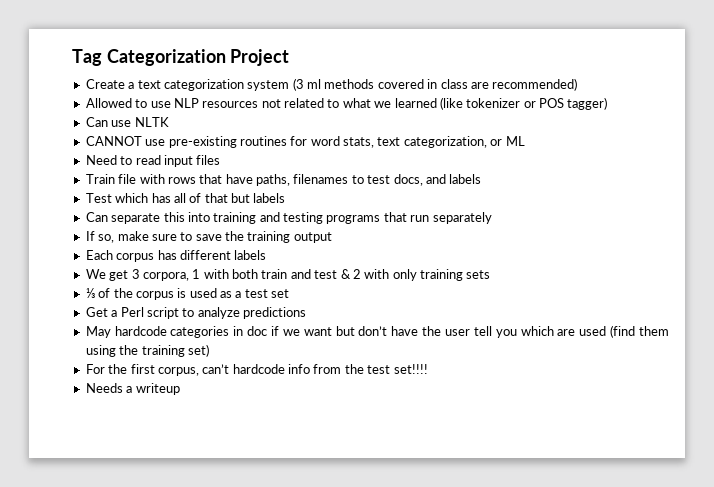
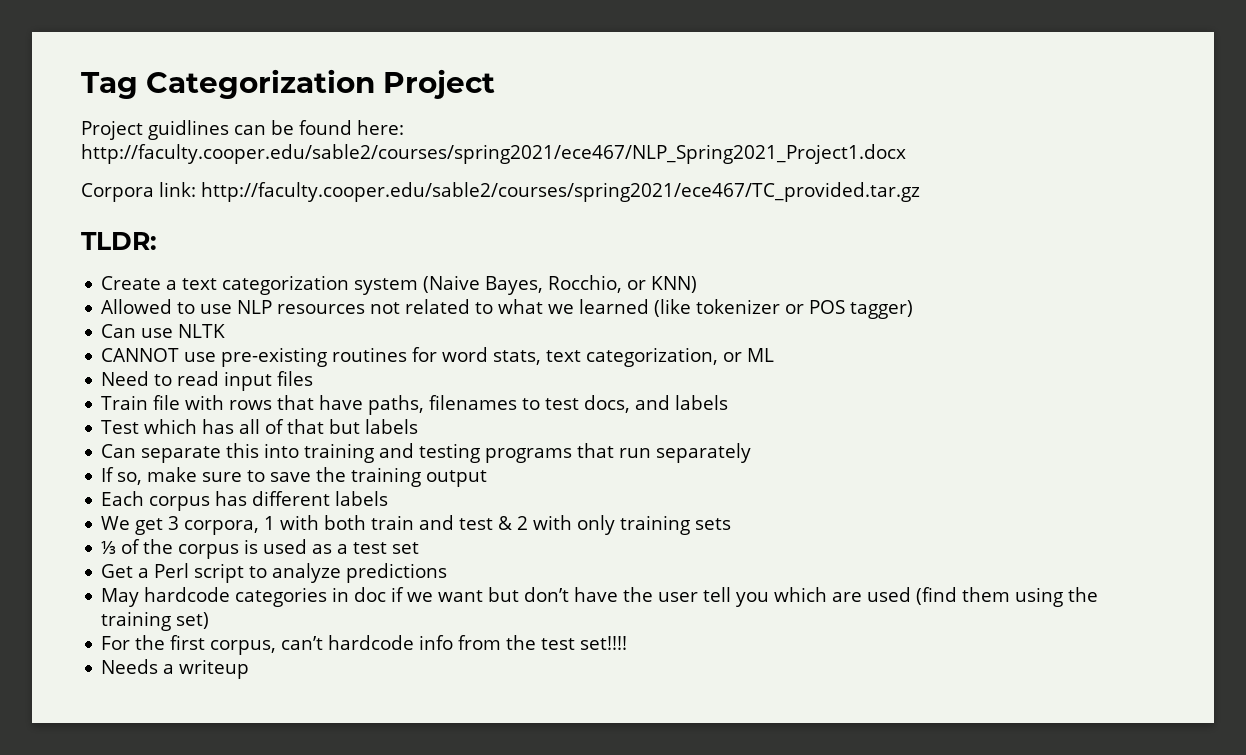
(290, 57) none -> [81,120,404,140] [81,144,906,164] [81,182,920,202] [81,232,157,250] // Project guidlines can be found here: http://faculty.cooper.edu/sable2/courses/spring2021/ece467/NLP_Spring2021_Project1.docx // Corpora link: http://faculty.cooper.edu/sable2/courses/spring2021/ece467/TC_provided.tar.gz // TLDR:
[292,78,578,91] (3 ml methods covered in class are recommended) -> [423,275,698,295] (Naive Bayes, Rocchio, or KNN)

